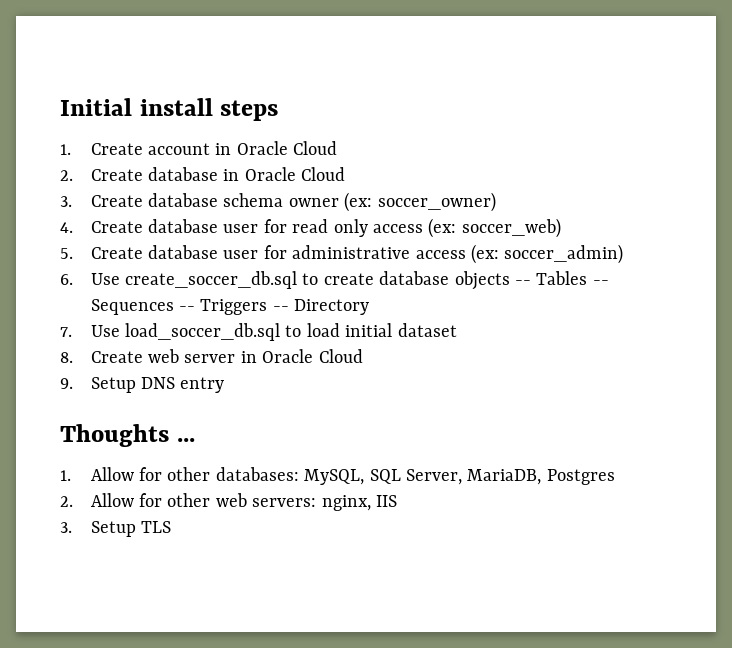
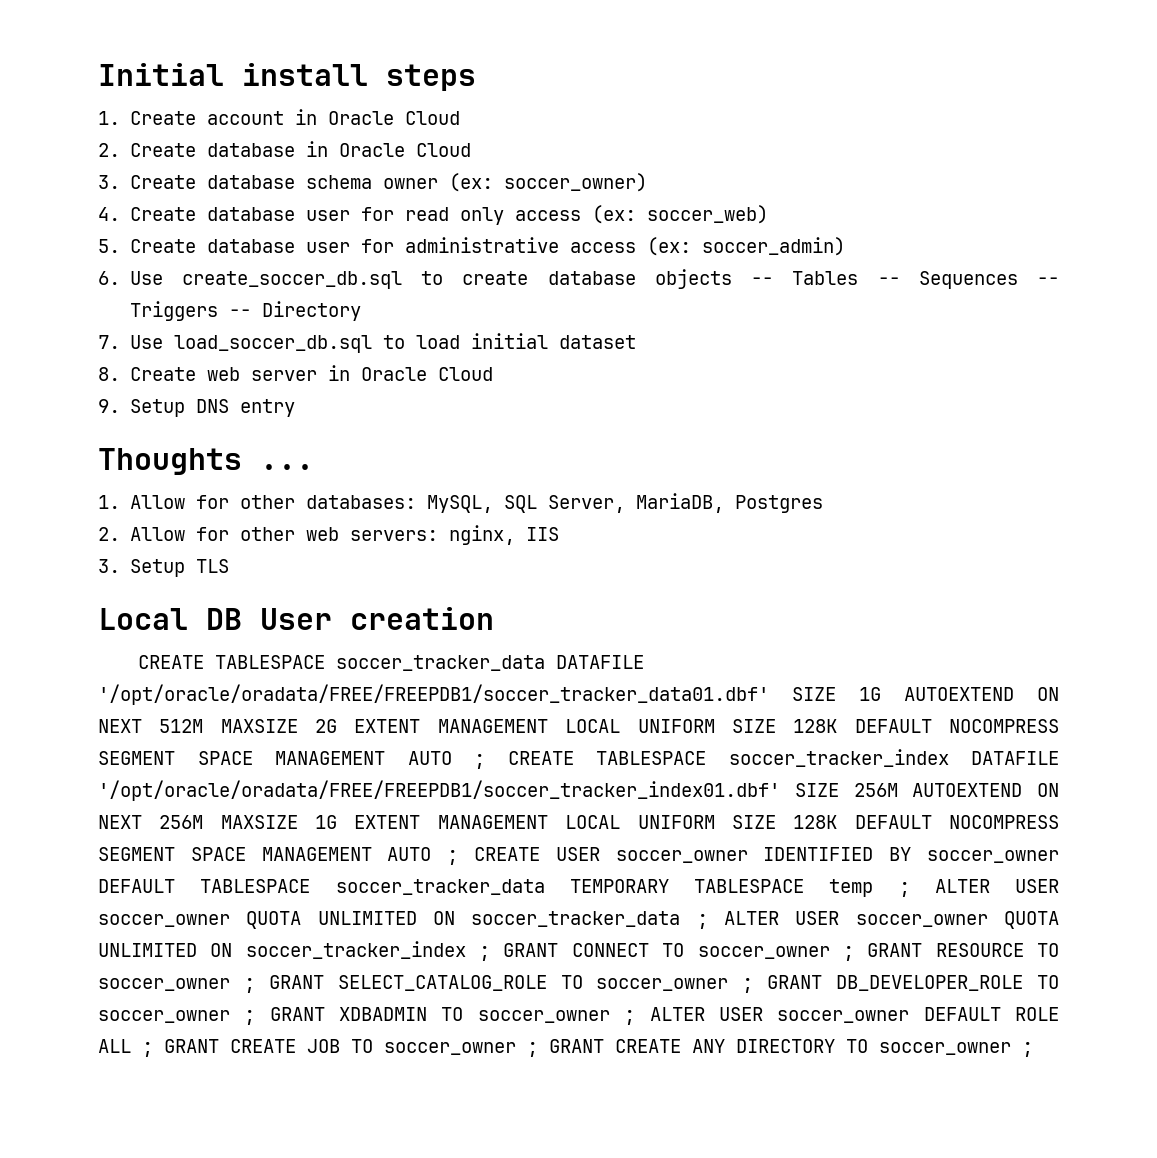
(172, 527) none -> [98,607,494,630] [137,655,644,671] [98,684,1059,705] [98,719,1059,733] [98,749,1059,769] [98,780,1059,801] [98,815,1059,829] [98,847,1059,865] [98,879,1059,897] [98,911,1059,929] [98,941,1059,961] [98,975,1059,993] [98,1007,1059,1025] [98,1039,1033,1057] // Local DB User creation // CREATE TABLESPACE soccer_tracker_data DATAFILE '/opt/oracle/oradata/FREE/FREEPDB1/soccer_tracker_data01.dbf' SIZE 1G AUTOEXTEND ON NEXT 512M MAXSIZE 2G EXTENT MANAGEMENT LOCAL UNIFORM SIZE 128K DEFAULT NOCOMPRESS SEGMENT SPACE MANAGEMENT AUTO ; CREATE TABLESPACE soccer_tracker_index DATAFILE '/opt/oracle/oradata/FREE/FREEPDB1/soccer_tracker_index01.dbf' SIZE 256M AUTOEXTEND ON NEXT 256M MAXSIZE 1G EXTENT MANAGEMENT LOCAL UNIFORM SIZE 128K DEFAULT NOCOMPRESS SEGMENT SPACE MANAGEMENT AUTO ; CREATE USER soccer_owner IDENTIFIED BY soccer_owner DEFAULT TABLESPACE soccer_tracker_data TEMPORARY TABLESPACE temp ; ALTER USER soccer_owner QUOTA UNLIMITED ON soccer_tracker_data ; ALTER USER soccer_owner QUOTA UNLIMITED ON soccer_tracker_index ; GRANT CONNECT TO soccer_owner ; GRANT RESOURCE TO soccer_owner ; GRANT SELECT_CATALOG_ROLE TO soccer_owner ; GRANT DB_DEVELOPER_ROLE TO soccer_owner ; GRANT XDBADMIN TO soccer_owner ; ALTER USER soccer_owner DEFAULT ROLE ALL ; GRANT CREATE JOB TO soccer_owner ; GRANT CREATE ANY DIRECTORY TO soccer_owner ;

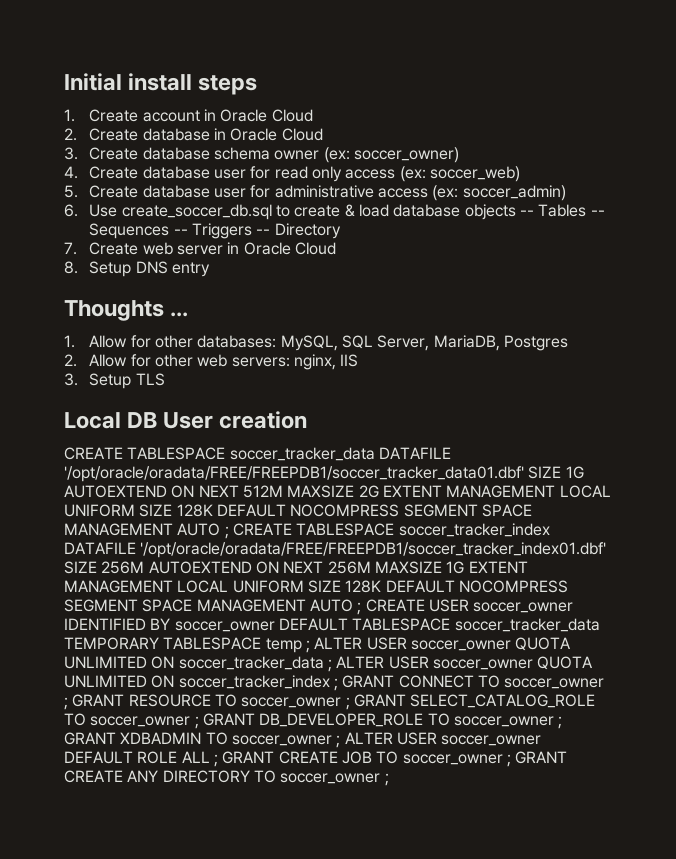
(529, 278) none -> [344,204,389,217] & load
[129,333,636,353] [98,367,120,381] Use load_soccer_db.sql to load initial dataset // 8. -> (77, 248) none
[98,399,120,413] 9. -> [64,261,78,274] 8.

